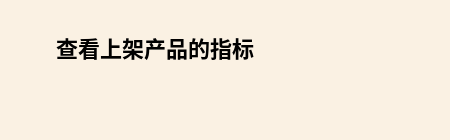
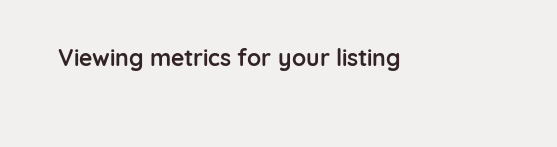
[56,38,254,61] 查看上架产品的指标 -> [58,48,401,71] Viewing metrics for your listing

